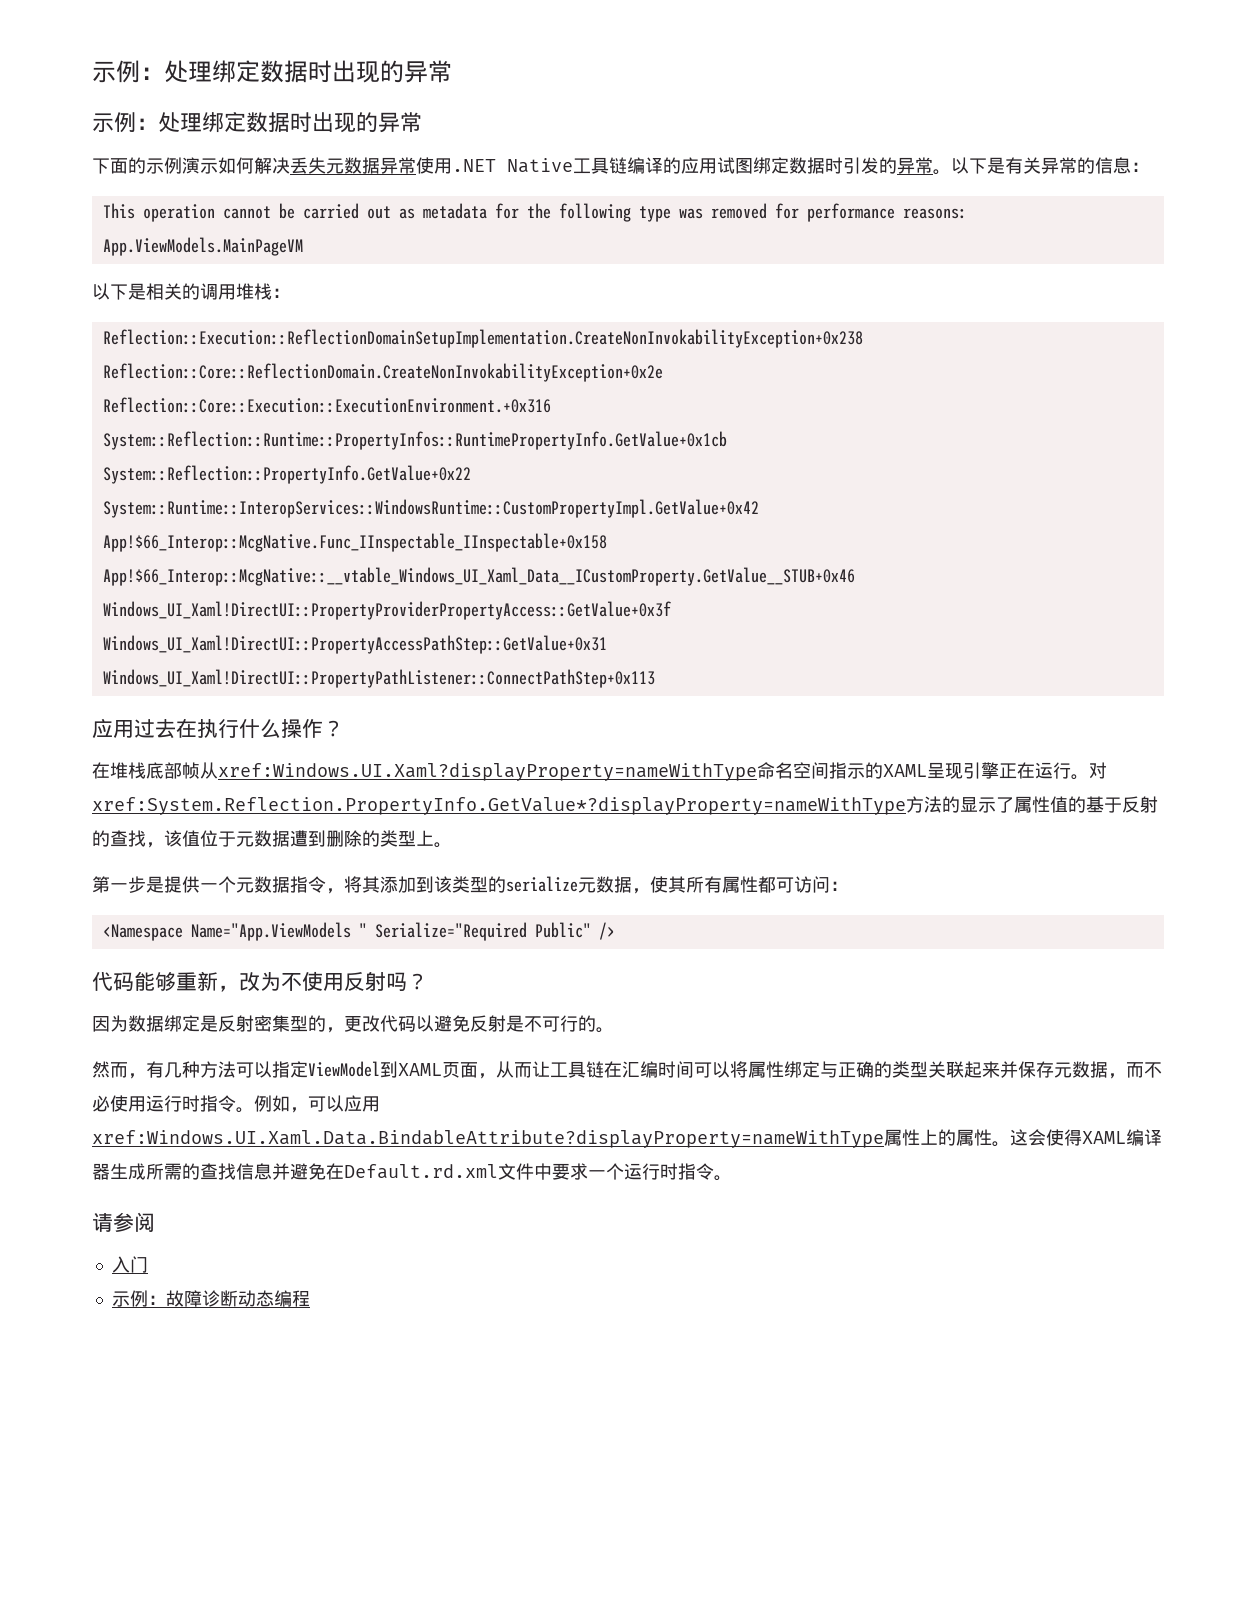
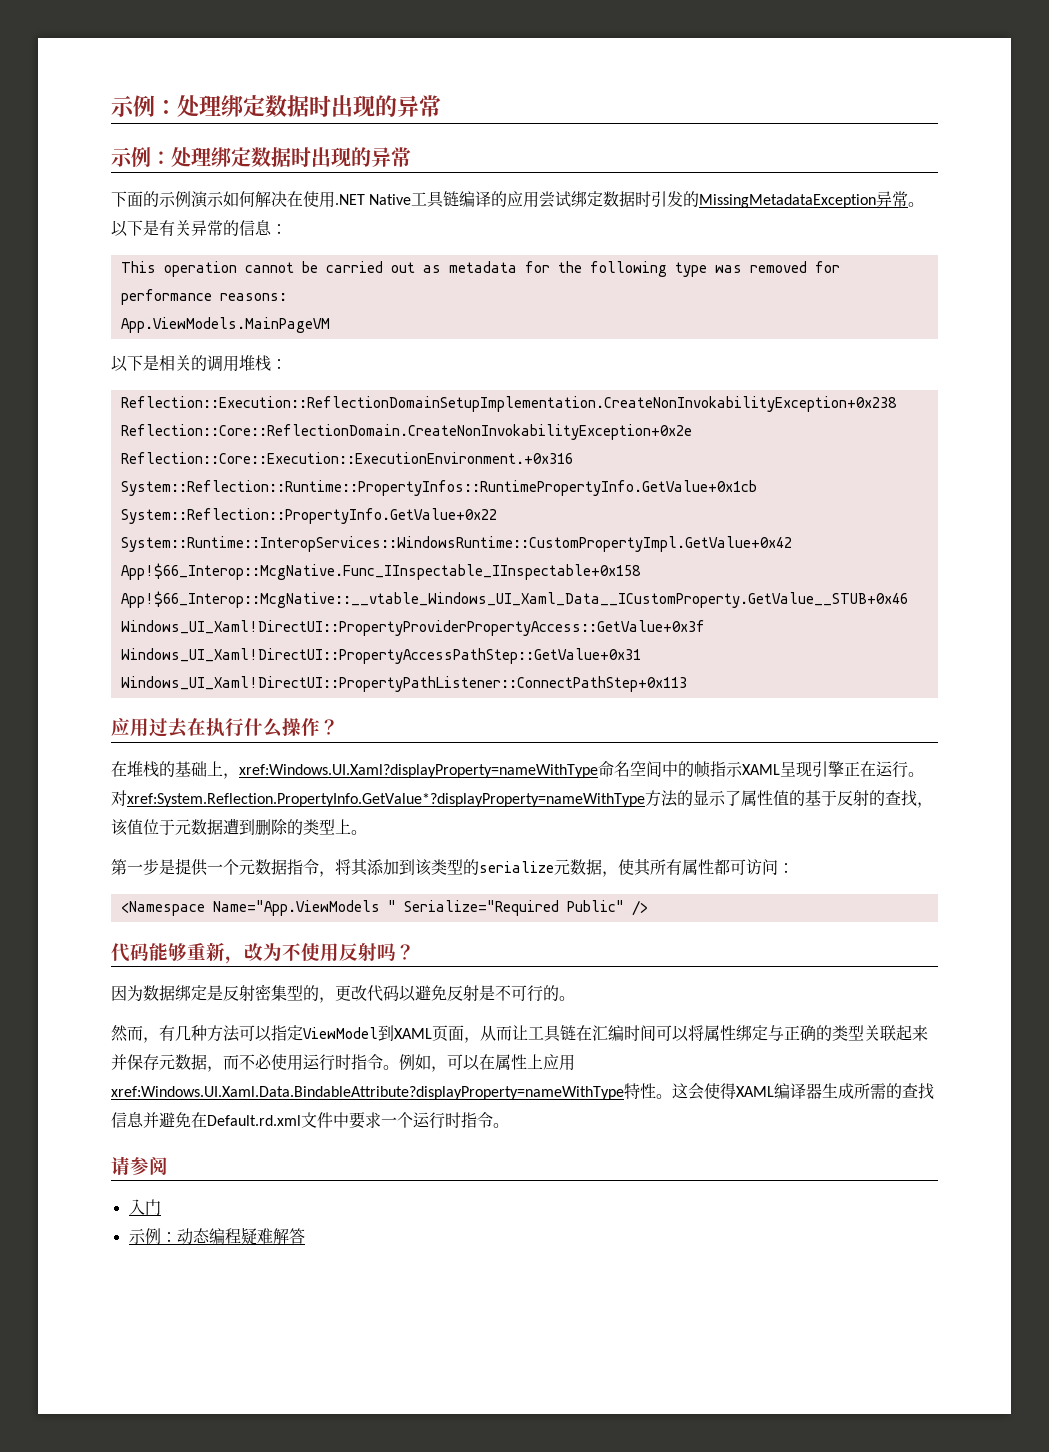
[290,157,416,174] 丢失元数据异常 -> [287,191,303,207] 在
[717,157,753,174] 试图 -> [539,191,572,208] 尝试
(897, 165) none -> [699,194,877,208] MissingMetadataException
[146,762,218,779] 底部帧从 -> [159,761,239,779] 的基础上，
[829,762,883,779] 指示的 -> [662,761,743,778] 中的帧指示
[344,1095,380,1112] [92,1129,974,1148] 应用xref:Windows.UI.Xaml.Data.BindableAttribute?displayProperty=nameWithType属性上的属 -> [479,1054,575,1071] [111,1083,640,1100] 在属性上应用xref:Windows.UI.Xaml.Data.BindableAttribute?displayProperty=nameWithType特
[165,1290,310,1307] 故障诊断动态编程 -> [176,1227,305,1245] 动态编程疑难解答

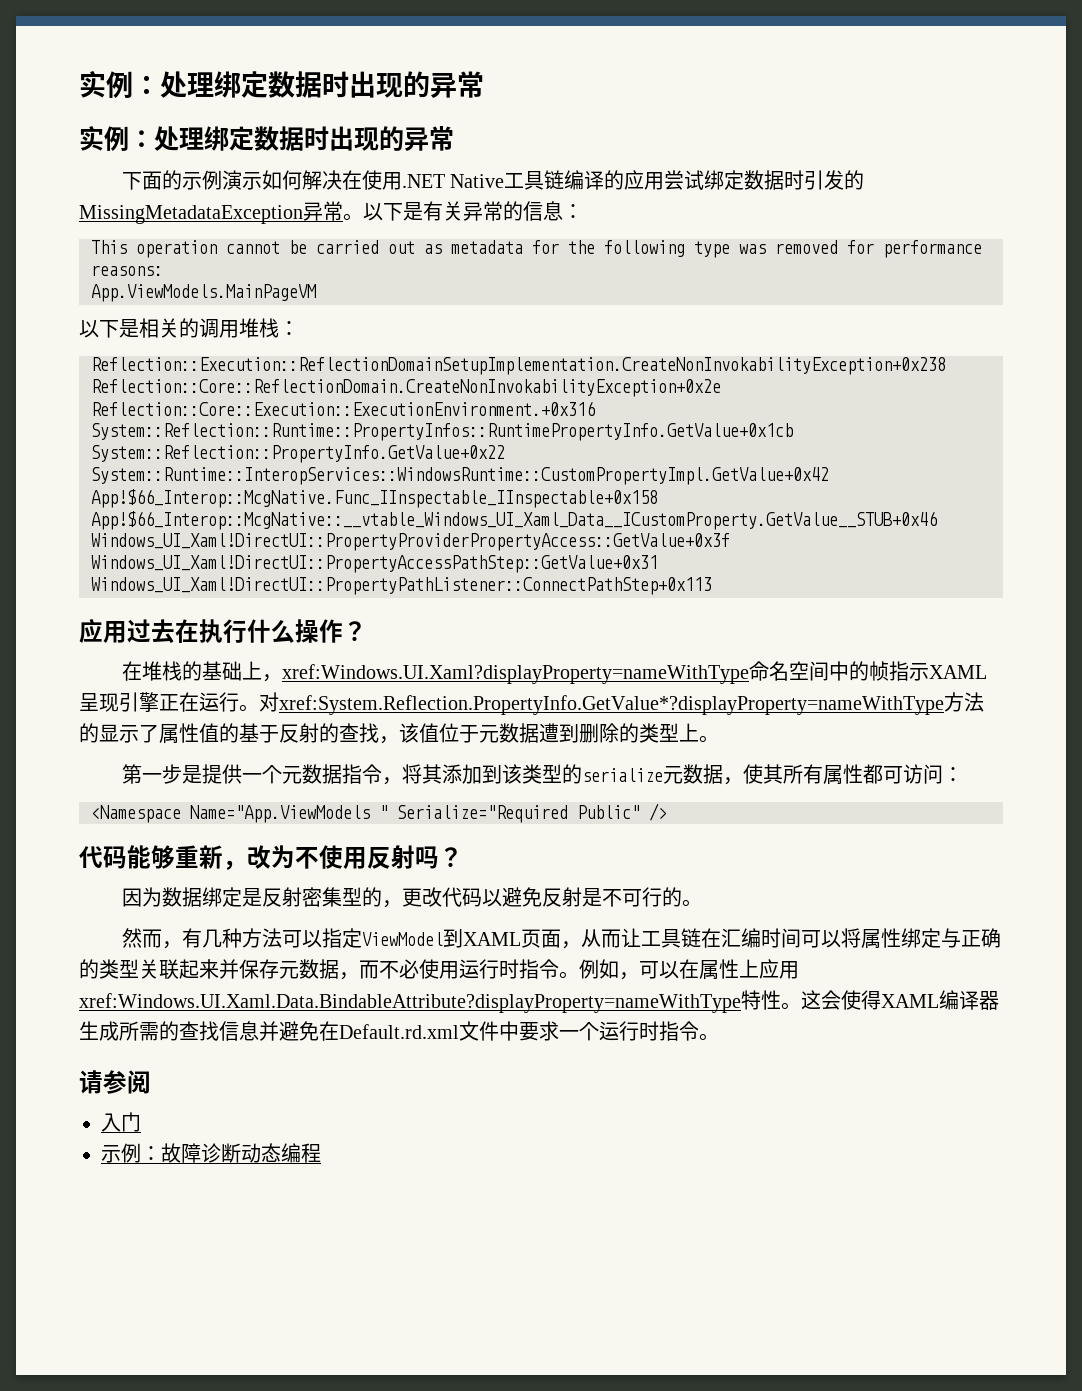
[111,95,441,117] [111,147,133,167] 示例：处理绑定数据时出现的异常 // 示 -> [79,71,484,98] [79,126,104,151] 实例：处理绑定数据时出现的异常 // 实
[176,1227,305,1245] 动态编程疑难解答 -> [161,1143,321,1163] 故障诊断动态编程

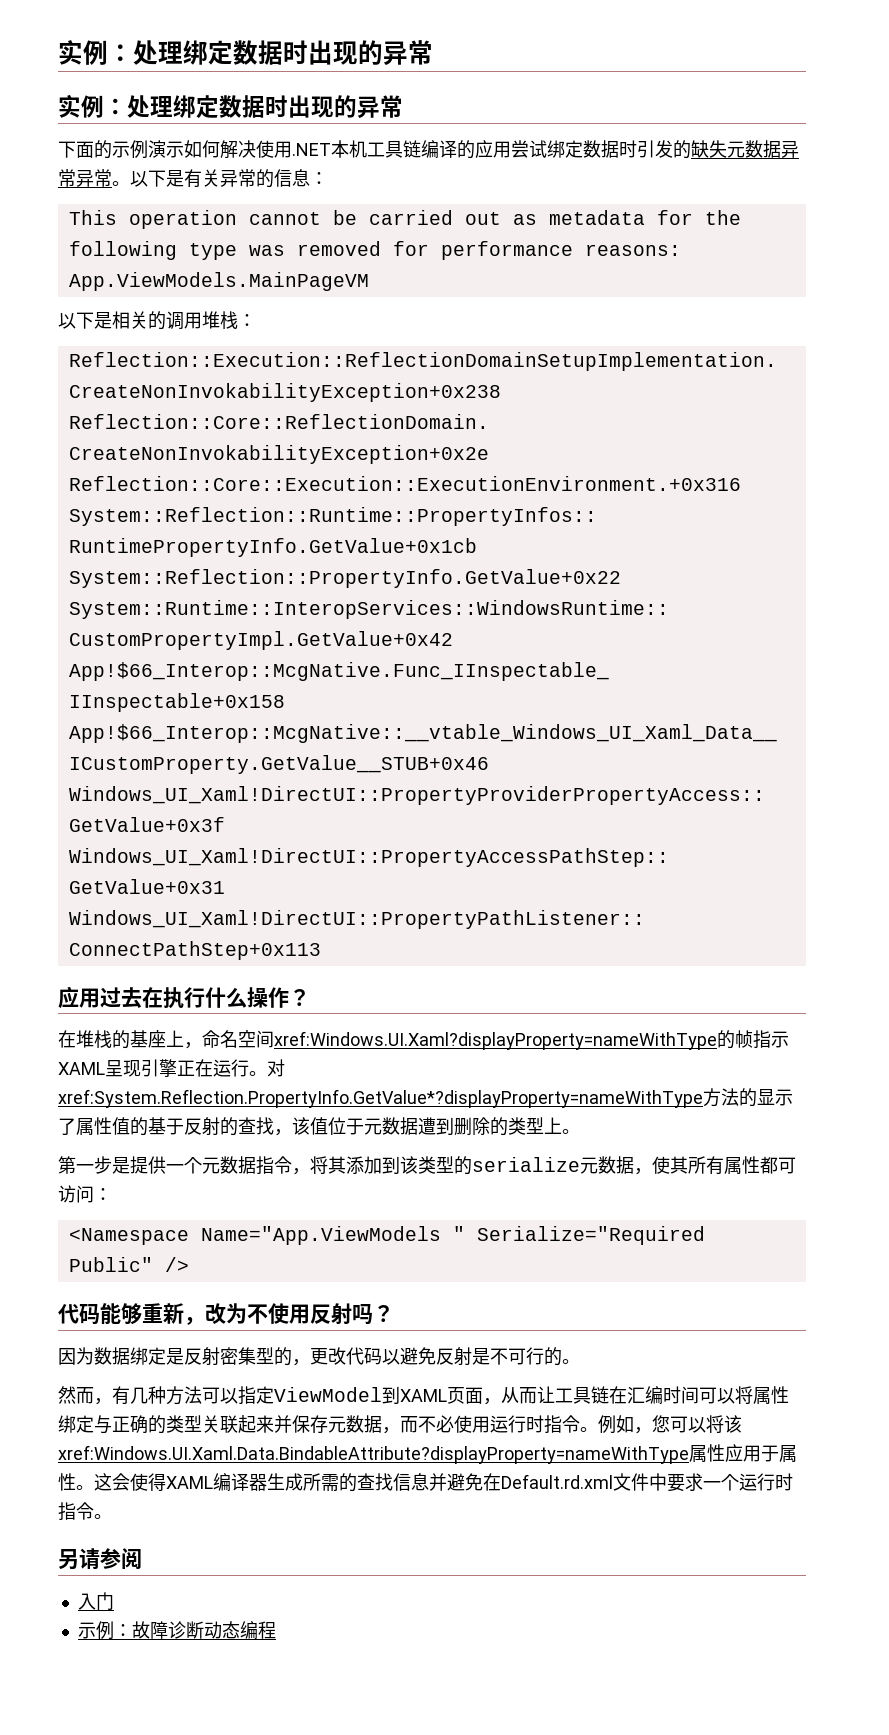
[341,170,362,190] 在 -> (256, 149) none
[450,174,505,188] Native -> [331,140,367,158] 本机
[79,205,303,224] MissingMetadataException -> [691,140,799,158] [58,169,76,187] 缺失元数据异常
[221,661,749,684] 础上，xref:Windows.UI.Xaml?displayProperty=nameWithType -> [148,1030,202,1049] 座上，
[828,661,849,681] 中 -> [274,1031,717,1050] xref:Windows.UI.Xaml?displayProperty=nameWithType
[639,959,799,980] [79,990,761,1013] 可以在属性上应用xref:Windows.UI.Xaml.Data.BindableAttribute?displayProperty=nameWithType特 -> [652,1415,742,1433] [58,1444,797,1464] 您可以将该xref:Windows.UI.Xaml.Data.BindableAttribute?displayProperty=nameWithType属性应用于属
(719, 1037) none -> [58,1549,79,1570] 另

